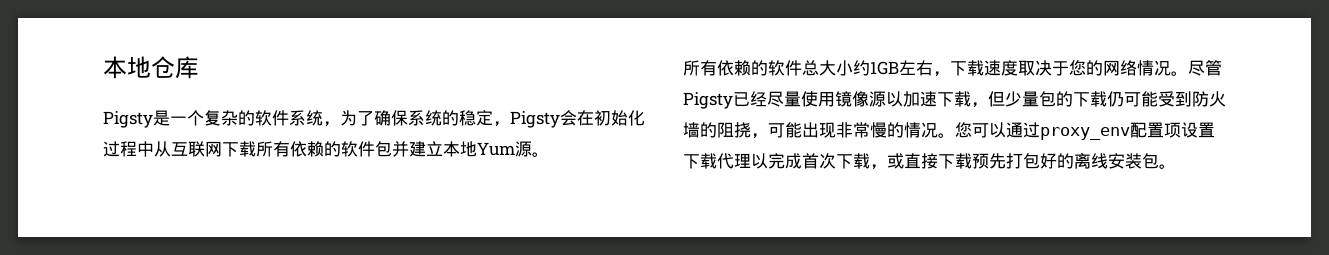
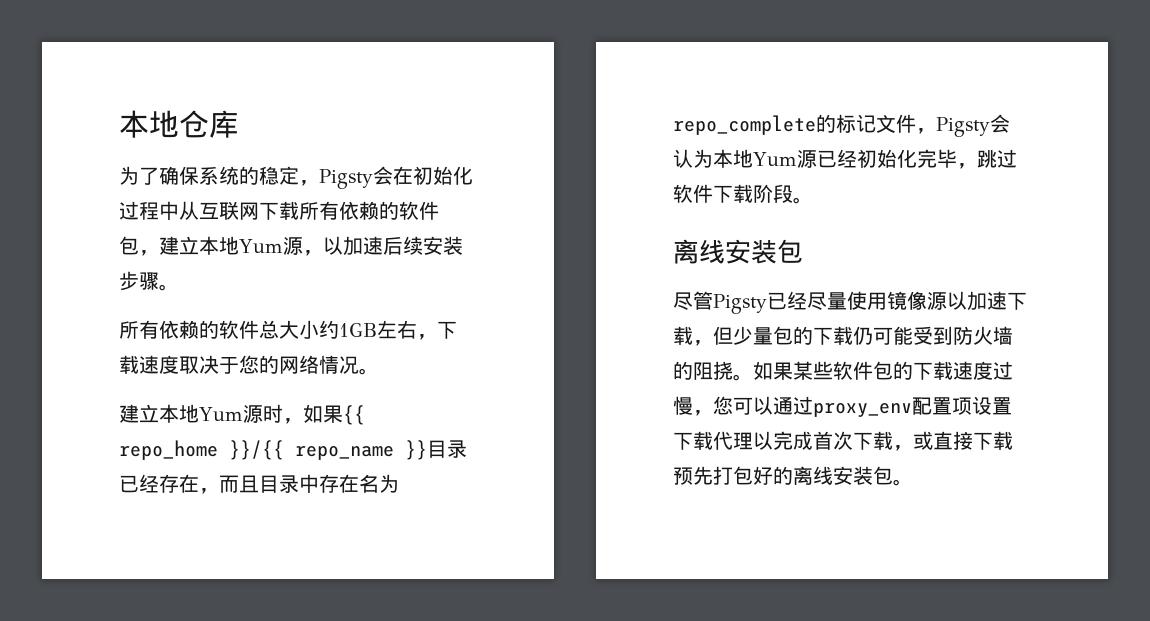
[103,110,340,128] Pigsty是一个复杂的软件系统， -> (239, 124) none
[392,141,532,157] 并建立本地Yum源 -> [139,236,463,256] [119,271,159,291] ，建立本地Yum源，以加速后续安装步骤
(1188, 73) none -> [119,404,365,425] [119,440,467,460] [119,474,399,494] [673,114,1010,137] [673,149,1017,169] [673,184,813,204] [673,239,803,264] // 建立本地Yum源时，如果{{ repo_home }}/{{ repo_name }}目录已经存在，而且目录中存在名为repo_complete的标记文件，Pigsty会认为本地Yum源已经初始化完毕，跳过软件下载阶段。 // 离线安装包 //
[751,122,955,139] ，可能出现非常慢的情况。 -> [733,361,1013,381] [673,396,713,416] 。如果某些软件包的下载速度过慢，

